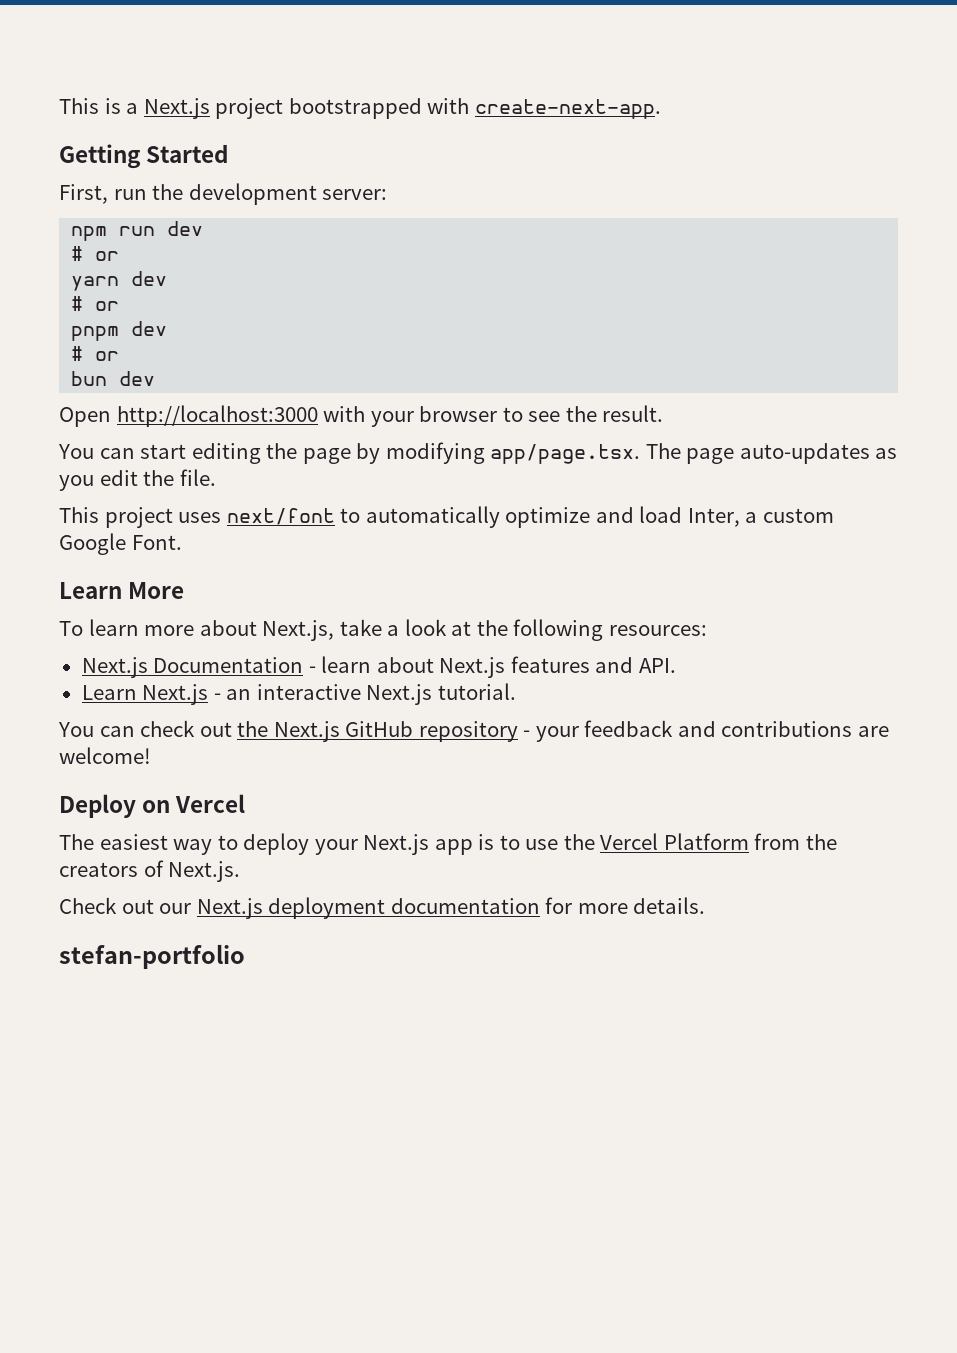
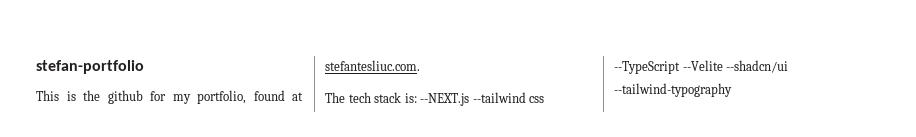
(59, 106) none -> [36,60,144,74] stefan-portfolio //
[126,98,661,119] [59,144,229,169] [59,183,388,205] [71,221,204,241] [71,246,120,261] [71,271,168,291] [71,296,120,311] [71,321,168,341] [71,346,120,361] [71,371,156,386] [59,405,664,427] [58,442,898,464] [59,469,216,491] [59,506,834,528] [59,533,182,555] [59,582,185,599] [59,619,707,641] [81,656,676,678] [81,683,516,705] [58,720,889,742] [59,747,151,764] [59,794,246,818] [59,833,838,855] [59,860,241,882] [59,897,706,919] [59,944,245,969] a Next.js project bootstrapped with create-next-app. // Getting Started // First, run the development server: // npm run dev // # or // yarn dev // # or // pnpm dev // # or // bun dev // Open http://localhost:3000 with your browser to see the result. // You can start editing the page by modifying app/page.tsx. The page auto-updates as you edit the file. // This project uses next/font to automatically optimize and load Inter, a custom Google Font. // Learn More // To learn more about Next.js, take a look at the following resources: // Next.js Documentation - learn about Next.js features and API. // Learn Next.js - an interactive Next.js tutorial. // You can check out the Next.js GitHub repository - your feedback and contributions are welcome! // Deploy on Vercel // The easiest way to deploy your Next.js app is to use the Vercel Platform from the creators of Next.js. // Check out our Next.js deployment documentation for more details. // stefan-portfolio -> [83,90,303,104] [325,60,420,71] [325,92,545,106] [614,60,789,74] [614,83,732,97] the github for my portfolio, found at stefantesliuc.com. // The tech stack is: --NEXT.js --tailwind css --TypeScript --Velite --shadcn/ui --tailwind-typography

